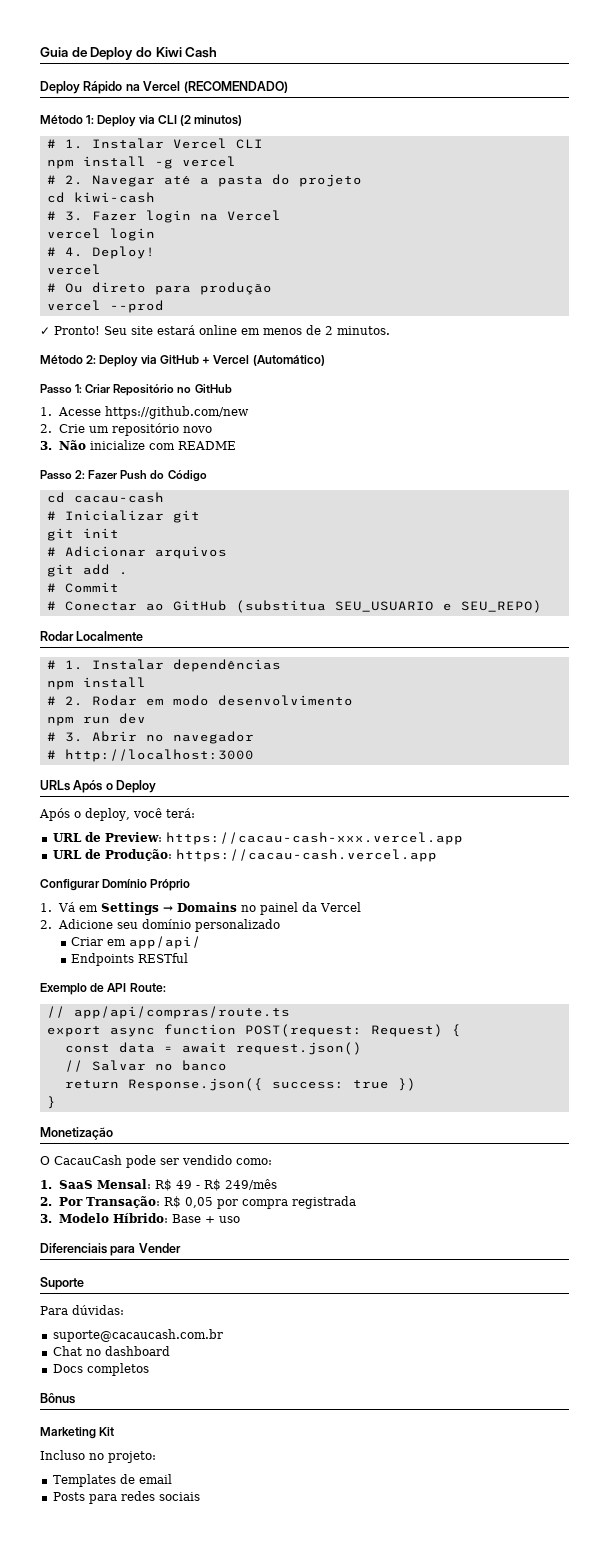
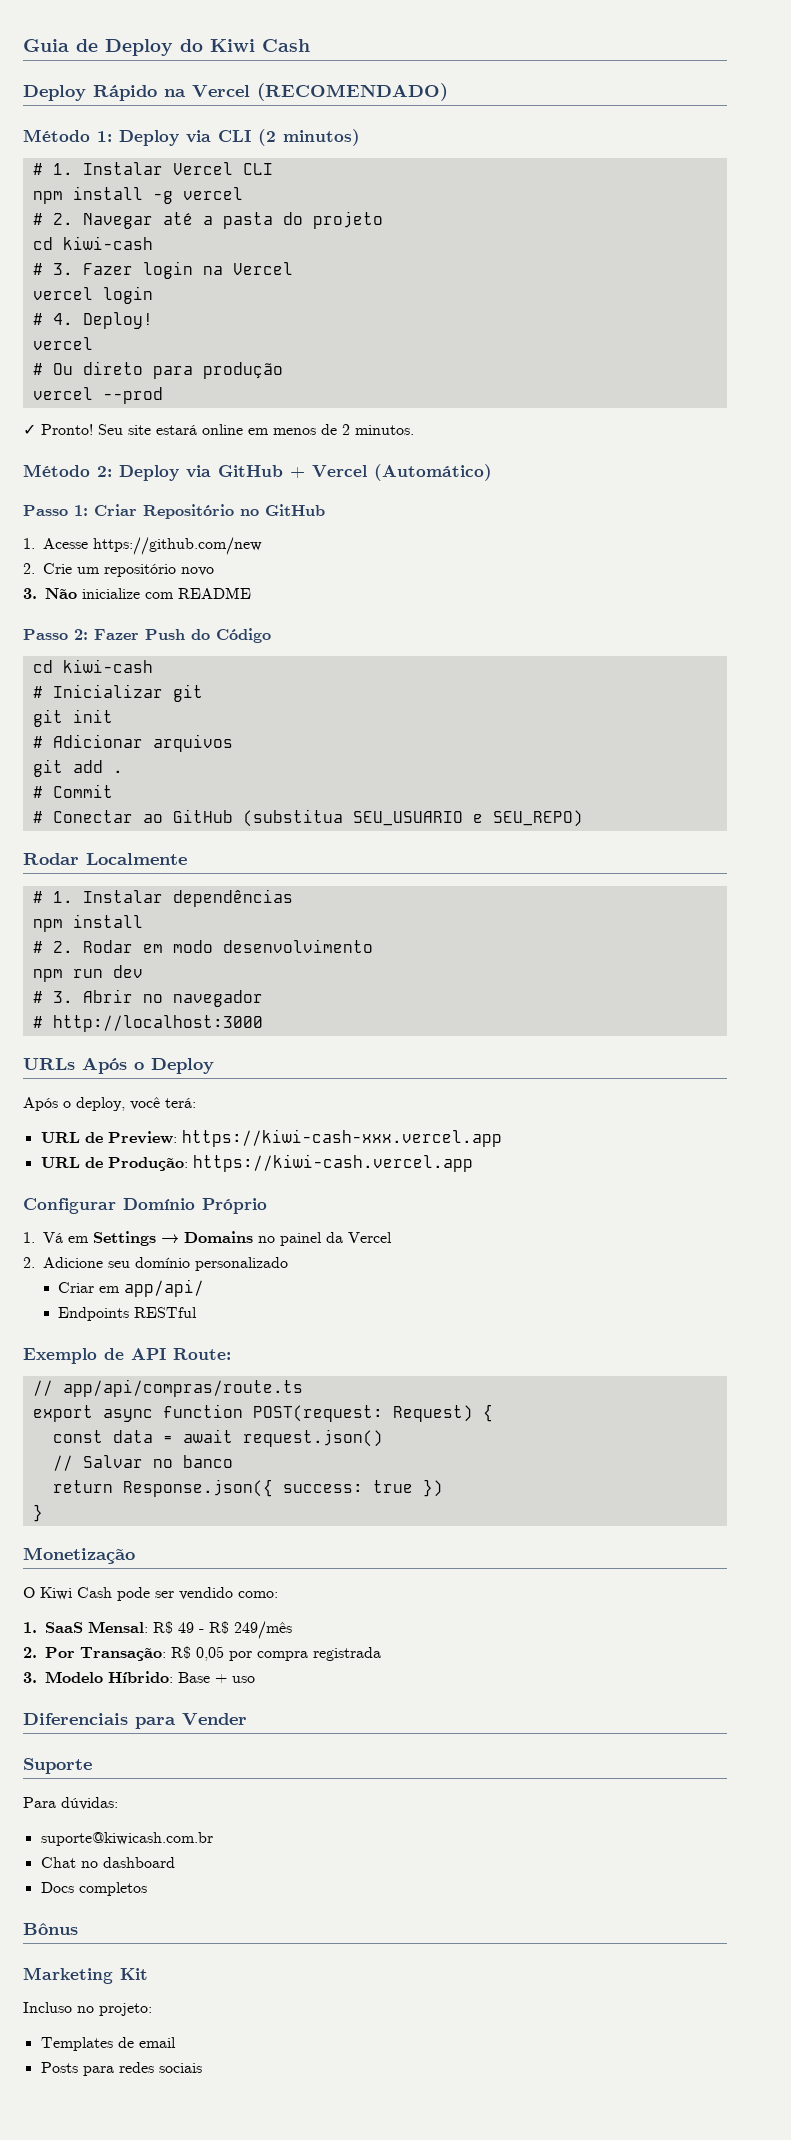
[73,492,164,503] cacau-cash -> [62,659,153,673] kiwi-cash
[165,832,463,845] https://cacau-cash-xxx.vercel.app -> [181,1129,502,1147] https://kiwi-cash-xxx.vercel.app
[175,849,437,862] https://cacau-cash.vercel.app -> [192,1154,473,1172] https://kiwi-cash.vercel.app
[54,1155,122,1165] CacauCash -> [40,1587,112,1600] Kiwi Cash
[52,1329,223,1342] suporte@cacaucash.com.br -> [40,1832,213,1846] suporte@kiwicash.com.br

